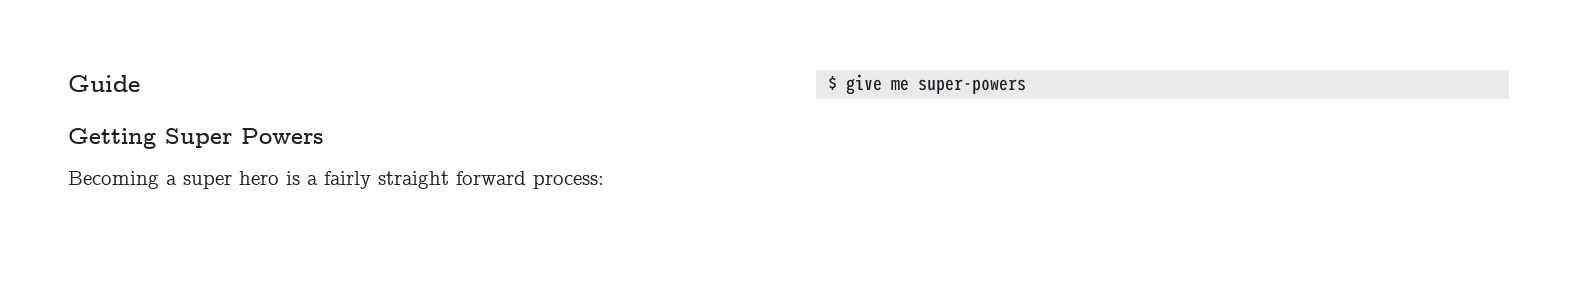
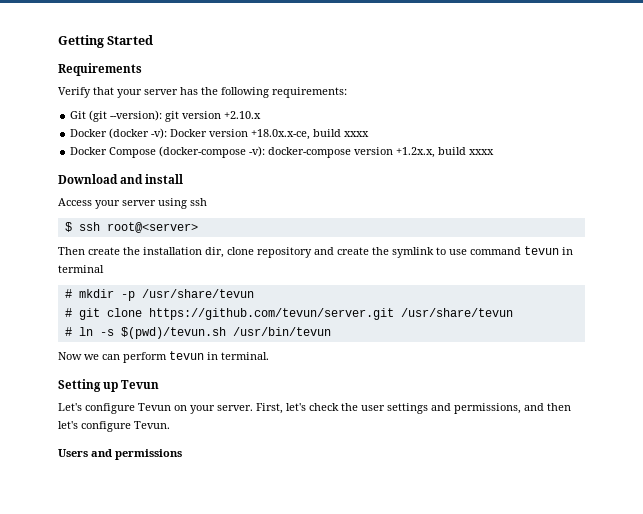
[68,75,140,92] [68,128,323,149] [68,171,604,189] [828,74,1027,95] Guide // Getting Super Powers // Becoming a super hero is a fairly straight forward process: // $ give me super-powers -> [58,35,154,48] [58,63,142,76] [58,87,347,98] [70,110,262,122] [70,128,370,140] [70,146,495,158] [58,174,184,184] [58,198,207,209] [64,222,198,233] [58,246,573,258] [58,265,104,273] [64,289,254,301] [64,308,513,320] [64,327,331,339] [58,351,269,363] [58,379,160,392] [58,403,571,414] [58,421,170,432] [58,449,182,460] Getting Started // Requirements // Verify that your server has the following requirements: // Git (git --version): git version +2.10.x // Docker (docker -v): Docker version +18.0x.x-ce, build xxxx // Docker Compose (docker-compose -v): docker-compose version +1.2x.x, build xxxx // Download and install // Access your server using ssh // $ ssh root@<server> // Then create the installation dir, clone repository and create the symlink to use command tevun in terminal // # mkdir -p /usr/share/tevun // # git clone https://github.com/tevun/server.git /usr/share/tevun // # ln -s $(pwd)/tevun.sh /usr/bin/tevun // Now we can perform tevun in terminal. // Setting up Tevun // Let's configure Tevun on your server. First, let's check the user settings and permissions, and then let's configure Tevun. // Users and permissions

